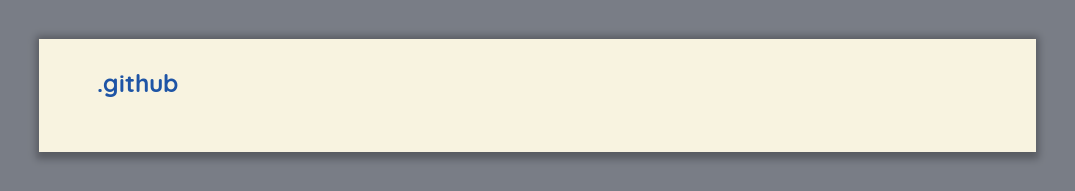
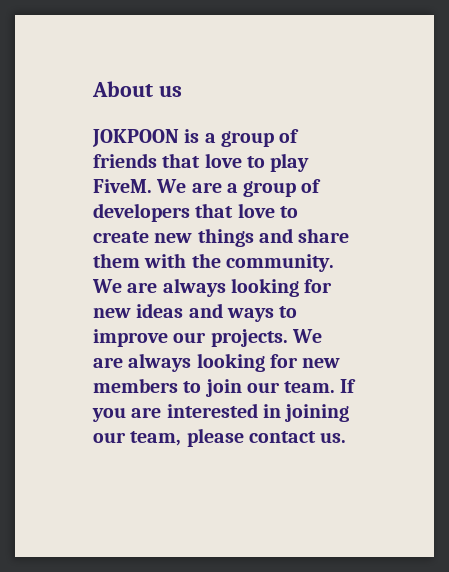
[97,74,178,97] .github -> [92,81,182,97] [92,129,300,147] [93,153,310,172] [93,179,322,197] [93,203,298,222] [93,228,350,247] [93,253,334,272] [92,278,333,297] [93,303,298,322] [93,329,322,347] [93,353,341,372] [93,378,357,397] [92,403,350,422] [93,428,347,447] About us // JOKPOON is a group of friends that love to play FiveM. We are a group of developers that love to create new things and share them with the community. We are always looking for new ideas and ways to improve our projects. We are always looking for new members to join our team. If you are interested in joining our team, please contact us.

